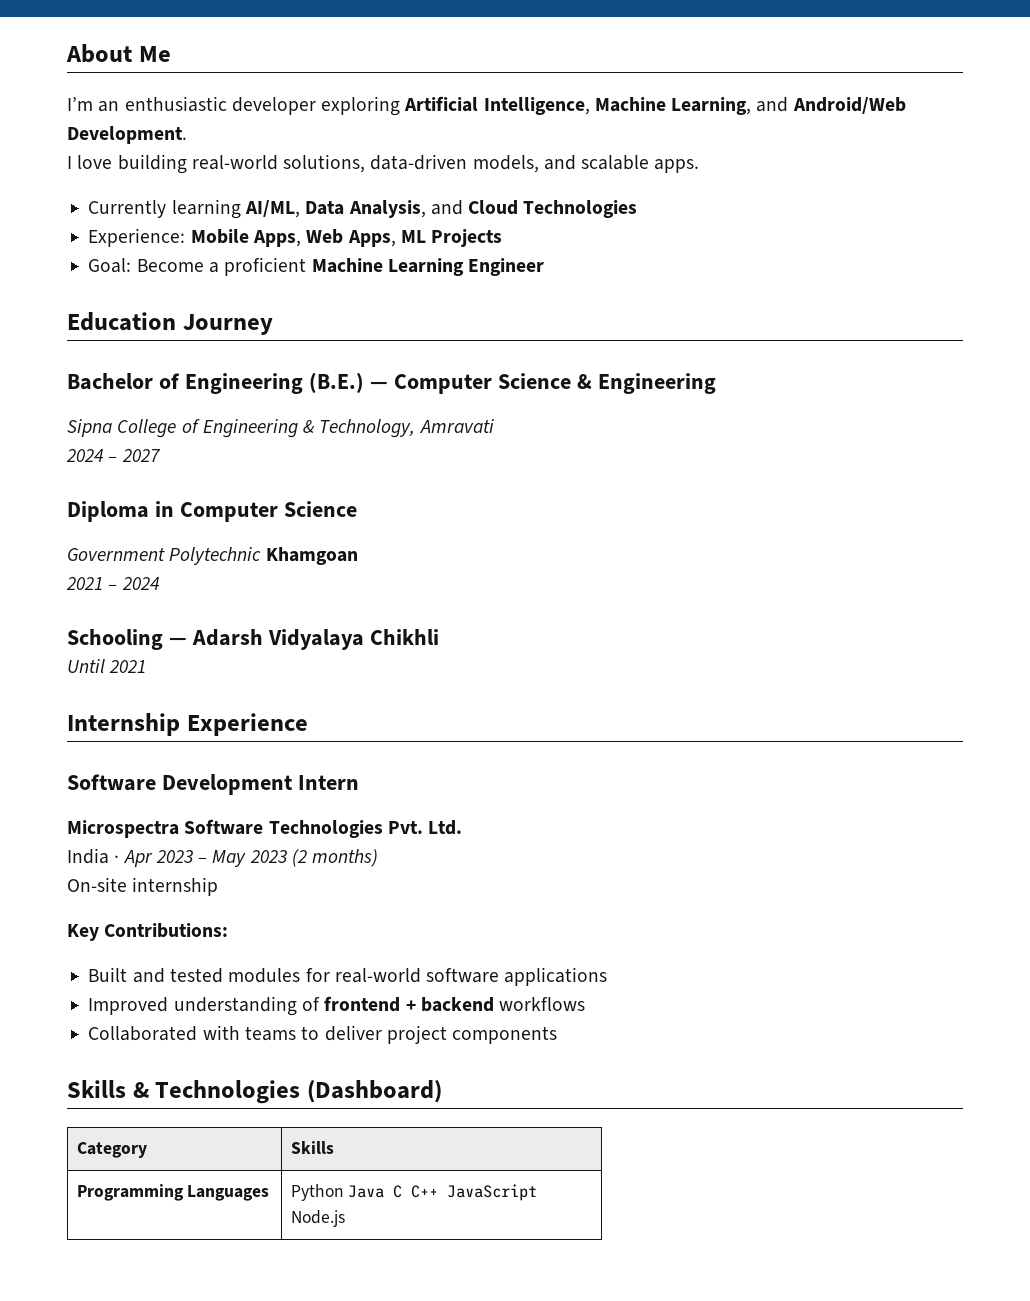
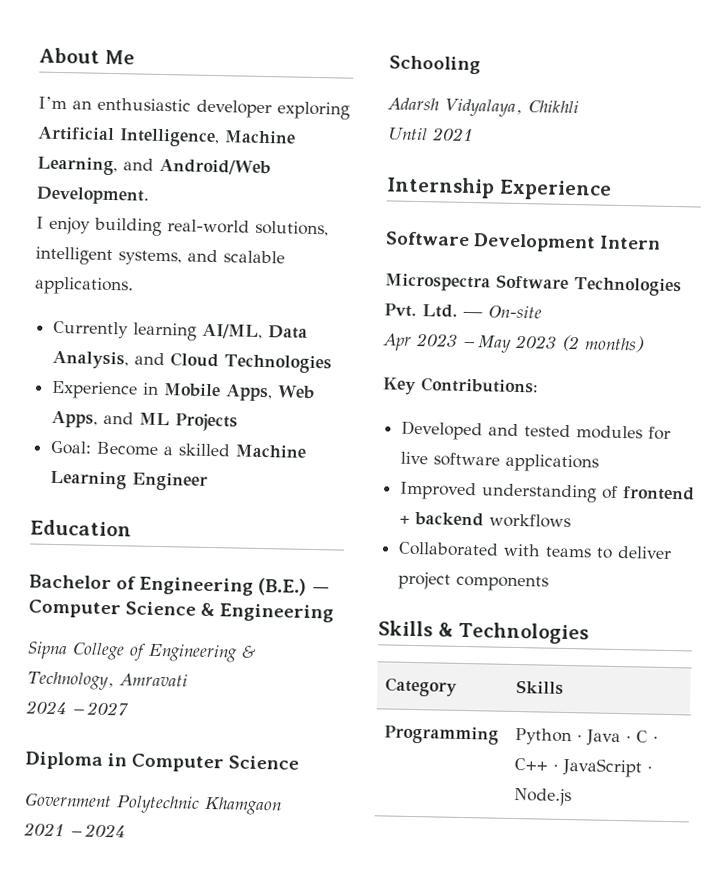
[77,155,113,169] love -> [49,216,91,235] enjoy
[370,154,539,173] data-driven models, -> [35,246,182,266] intelligent systems,
[654,159,700,173] apps. -> [34,276,134,296] applications.
[88,228,186,247] Experience: -> [51,380,160,400] Experience in
(396, 238) none -> [103,411,135,425] and
[224,257,307,276] proficient -> [178,443,232,457] skilled
[182,314,273,335] Journey -> (132, 528) none
[265,547,358,565] Khamgoan -> [204,796,282,816] Khamgaon
[168,629,364,650] — Adarsh Vidyalaya -> [387,97,523,118] // Adarsh Vidyalaya,
[67,848,120,864] // India · -> [463,305,542,319] — On-site //
[67,877,219,896] // On-site internship -> (645, 344) none
[88,967,128,982] Built -> [401,420,484,441] Developed
[334,968,421,983] real-world -> [400,451,429,465] live
[306,1080,442,1103] (Dashboard) -> (590, 633) none
[187,1185,270,1201] Languages -> (500, 735) none
[348,1184,538,1201] Java C C++ JavaScript -> [577,729,659,747] [514,757,653,778] · Java · C · C++ · JavaScript ·

